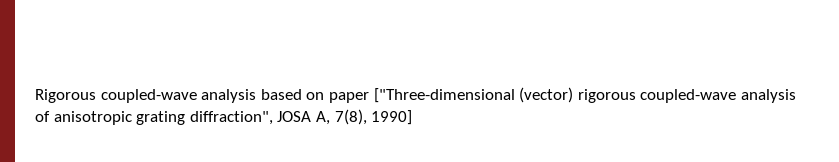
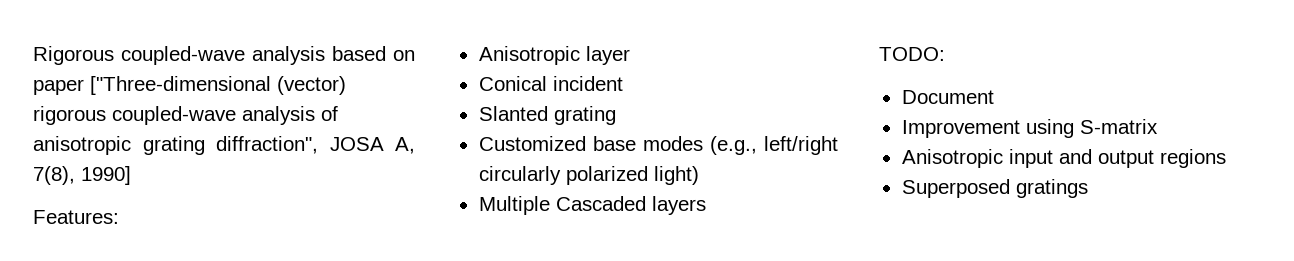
(413, 117) none -> [33,210,119,224] [478,46,630,65] [478,76,623,91] [478,106,616,125] [478,136,838,155] [478,166,699,185] [478,196,706,215] [879,47,945,61] [901,90,994,104] [901,119,1158,138] [901,149,1226,168] [901,179,1088,198] // Features: // Anisotropic layer // Conical incident // Slanted grating // Customized base modes (e.g., left/right circularly polarized light) // Multiple Cascaded layers // TODO: // Document // Improvement using S-matrix // Anisotropic input and output regions // Superposed gratings

